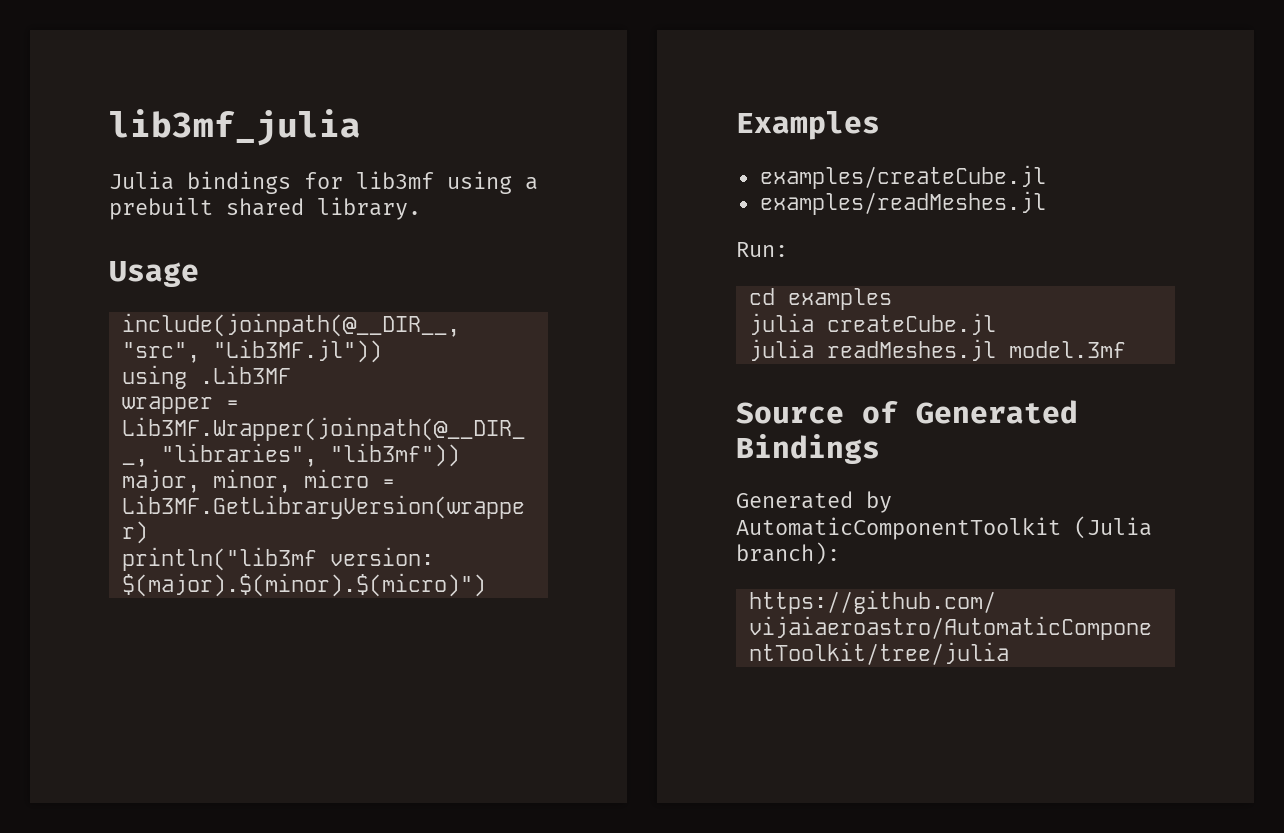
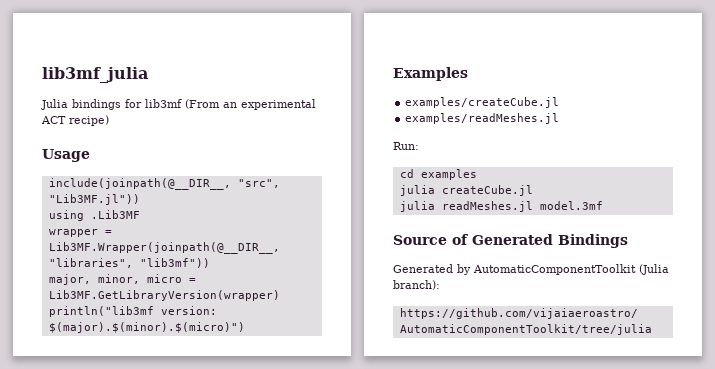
[447,171,538,194] [109,197,421,220] using a prebuilt shared library. -> [185,99,316,110] [41,115,109,126] (From an experimental ACT recipe)

